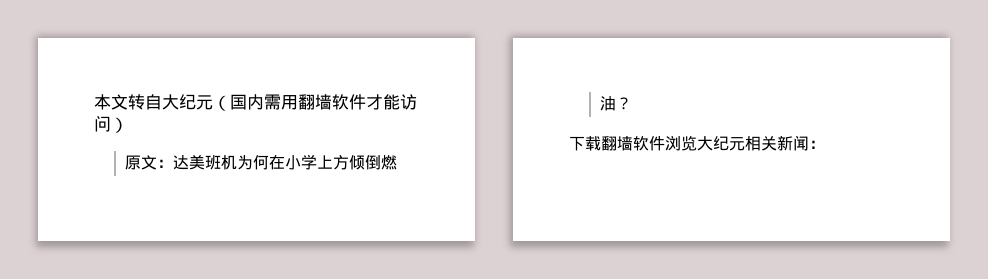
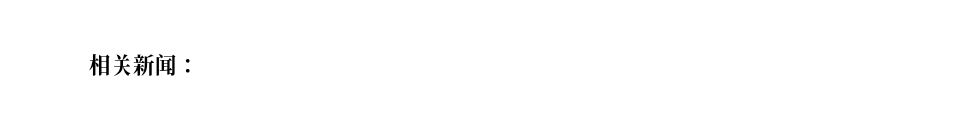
[94,94,417,111] [94,116,128,133] [124,154,397,170] [599,96,632,111] [569,135,745,151] 本文转自大纪元（国内需用翻墙软件才能访问） // 原文：达美班机为何在小学上方倾倒燃油？ // 下载翻墙软件浏览大纪元 -> (89, 65) none

